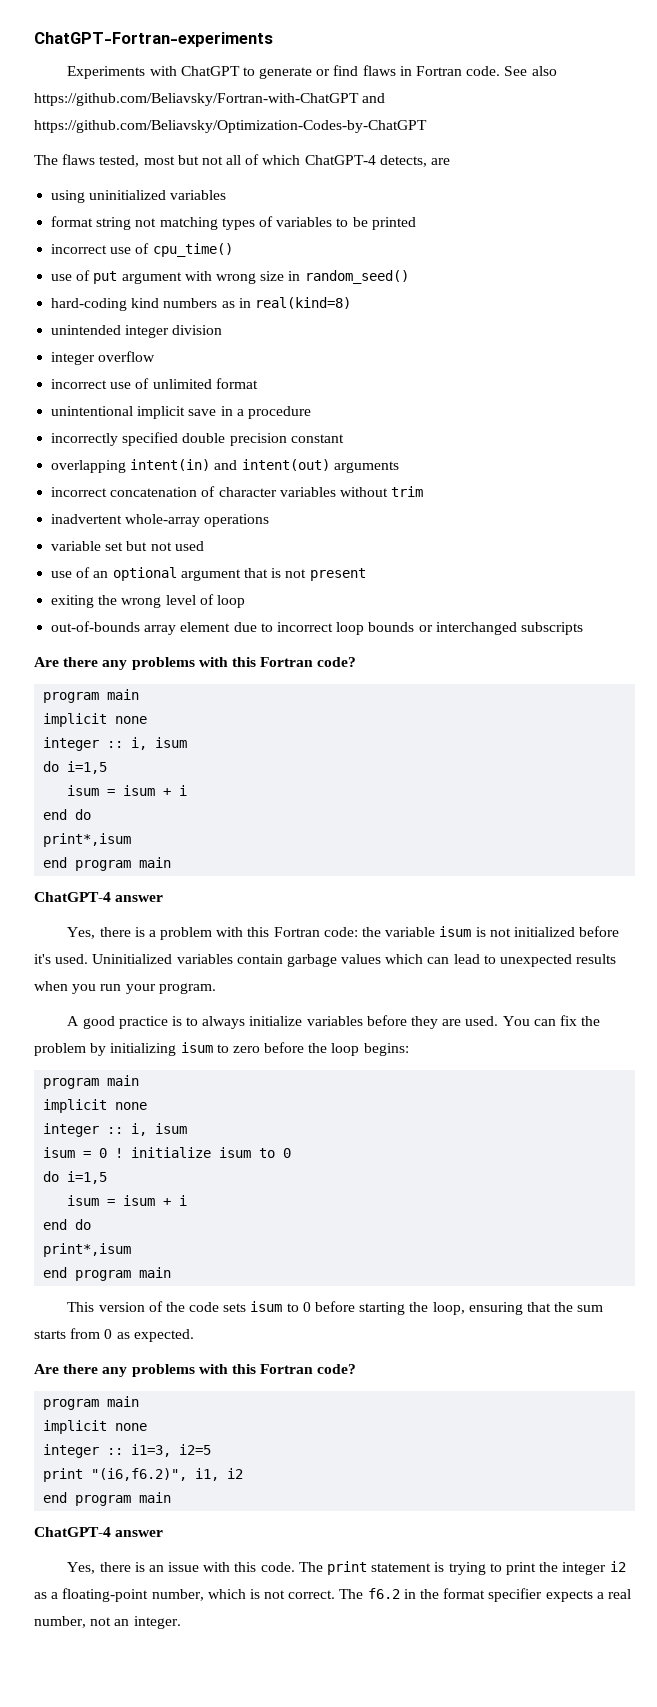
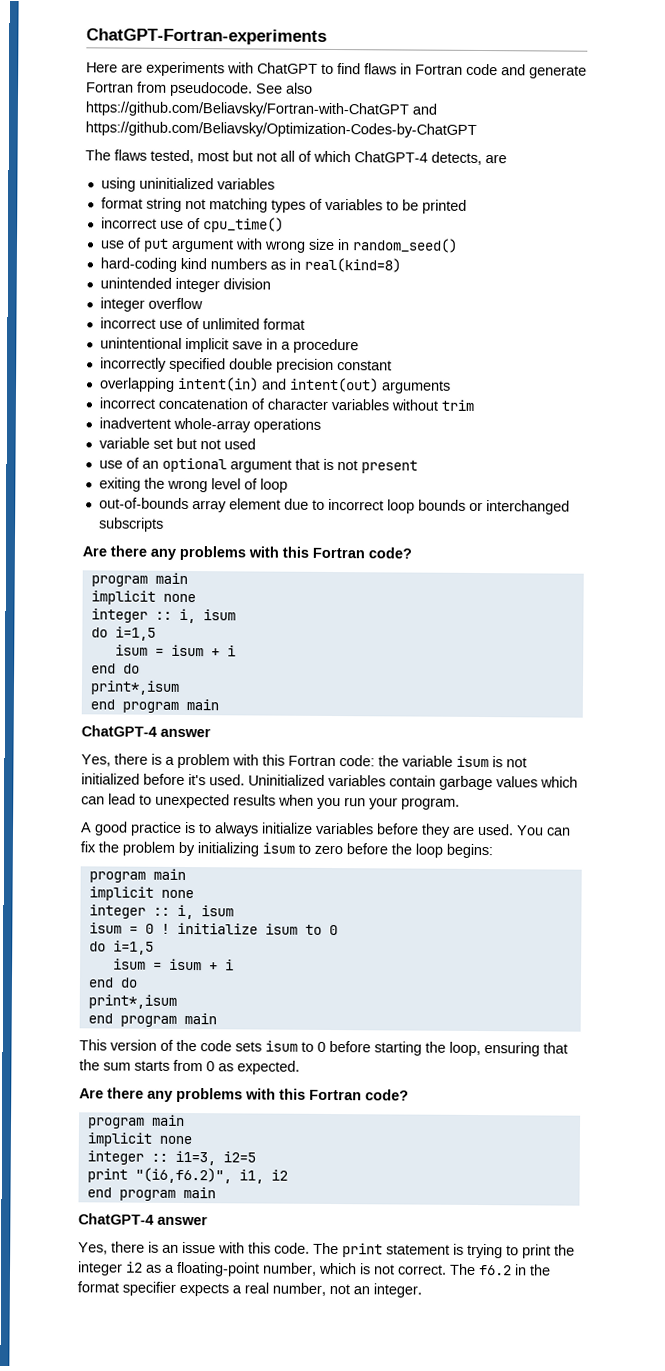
[67,66,146,79] Experiments -> [86,61,225,77] Here are experiments
[259,67,331,79] generate or -> (334, 68) none
[466,66,501,76] code. -> [466,63,587,79] [86,81,253,97] code and generate Fortran from pseudocode.

